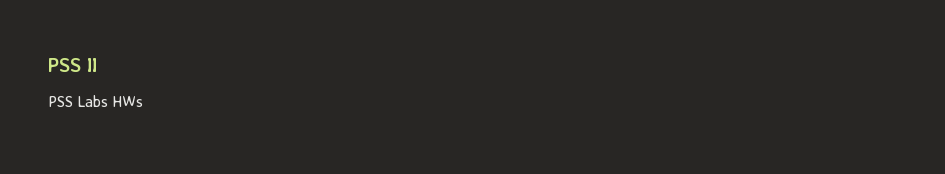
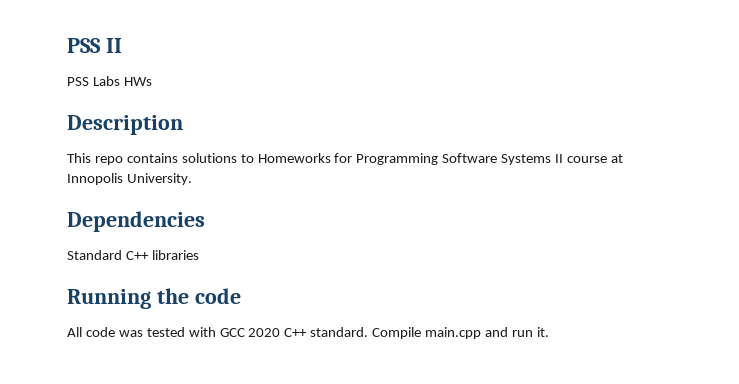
(144, 101) none -> [67,115,183,135] [67,153,623,165] [67,173,192,185] [67,211,205,232] [67,250,199,260] [67,288,241,309] [67,327,549,339] // Description // This repo contains solutions to Homeworks for Programming Software Systems II course at Innopolis University. // Dependencies // Standard C++ libraries // Running the code // All code was tested with GCC 2020 C++ standard. Compile main.cpp and run it.

